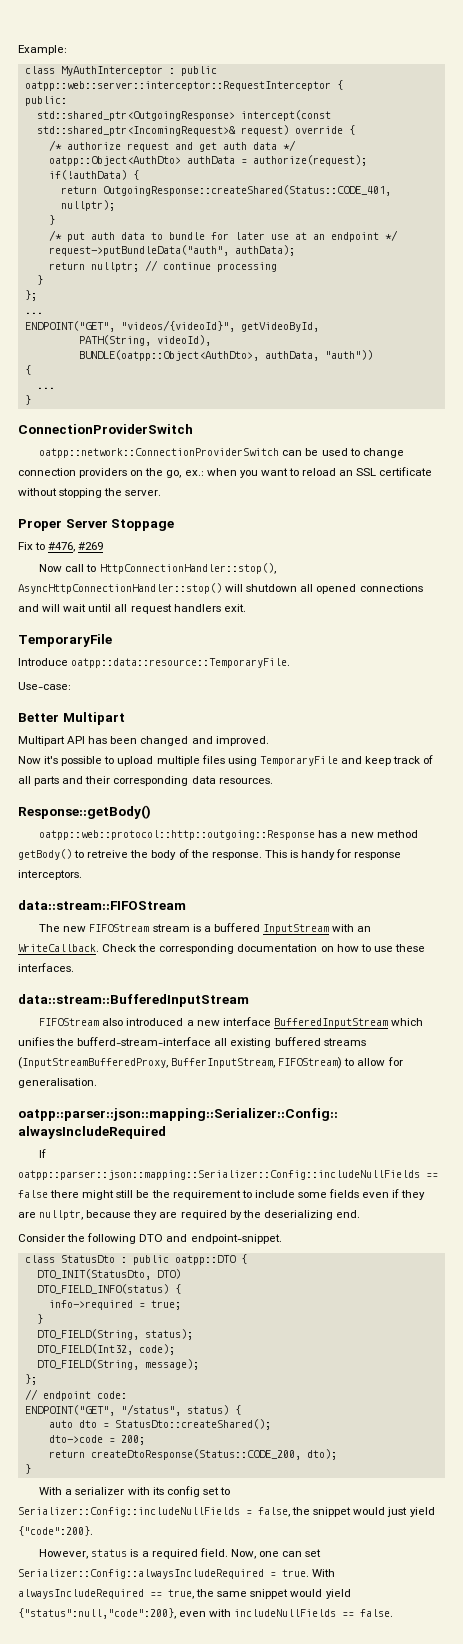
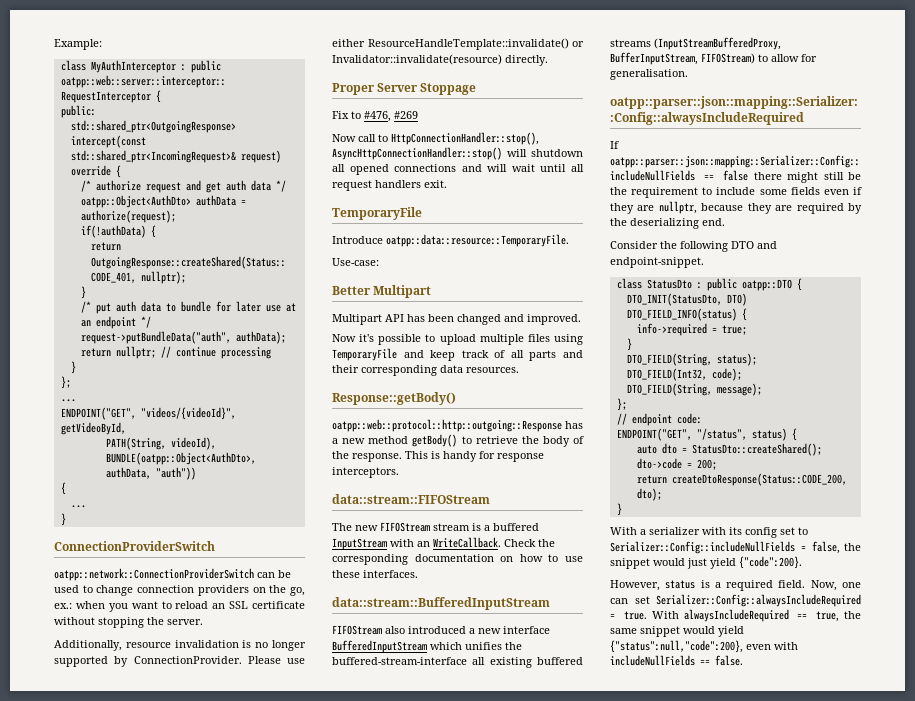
(162, 493) none -> [54,640,306,651] [54,656,305,667] [332,38,584,50] [332,54,548,66] // Additionally, resource invalidation is no longer supported by ConnectionProvider. Please use either ResourceHandleTemplate::invalidate() or Invalidator::invalidate(resource) directly.
[87,850,129,858] retreive -> [475,436,518,444] retrieve
[77,1037,212,1046] bufferd-stream-interface -> [332,657,467,665] buffered-stream-interface

